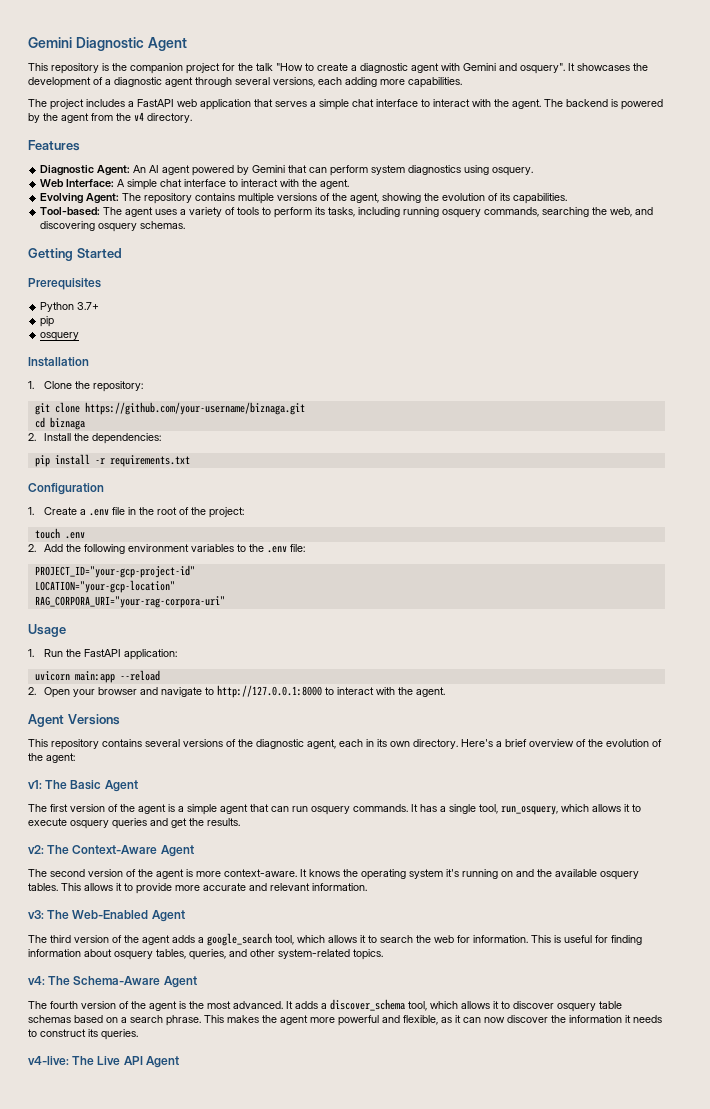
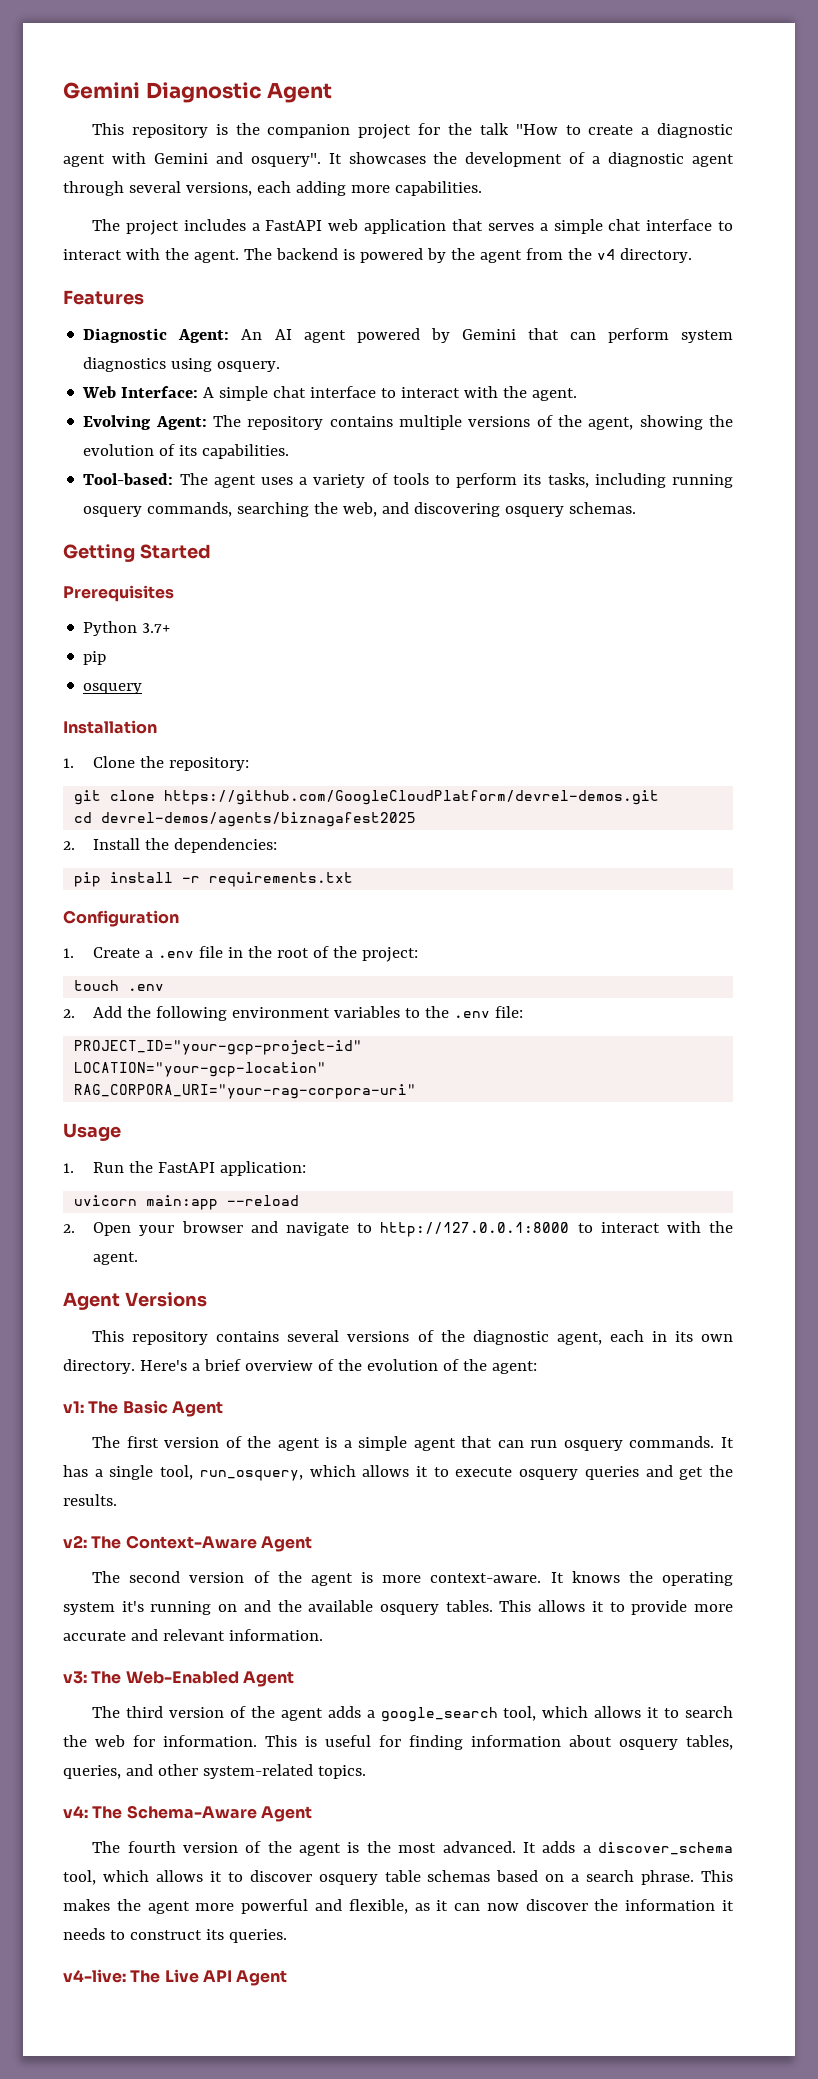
[84,402,305,415] https://github.com/your-username/biznaga.git -> [164,790,660,805] https://github.com/GoogleCloudPlatform/devrel-demos.git
[49,417,85,430] biznaga -> [101,812,417,827] devrel-demos/agents/biznagafest2025

